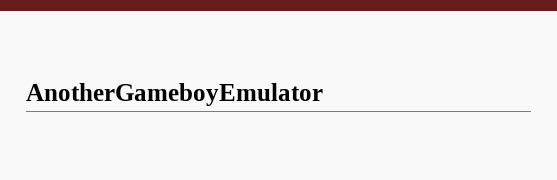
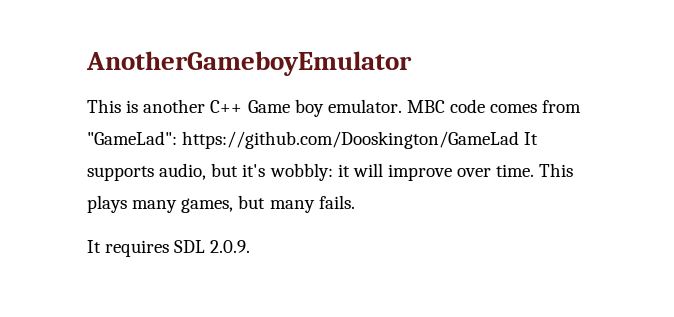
(323, 94) none -> [87,99,582,117] [87,131,539,149] [87,163,574,181] [87,195,355,213] [87,240,251,257] // This is another C++ Game boy emulator. MBC code comes from "GameLad": https://github.com/Dooskington/GameLad It supports audio, but it's wobbly: it will improve over time. This plays many games, but many fails. // It requires SDL 2.0.9.

